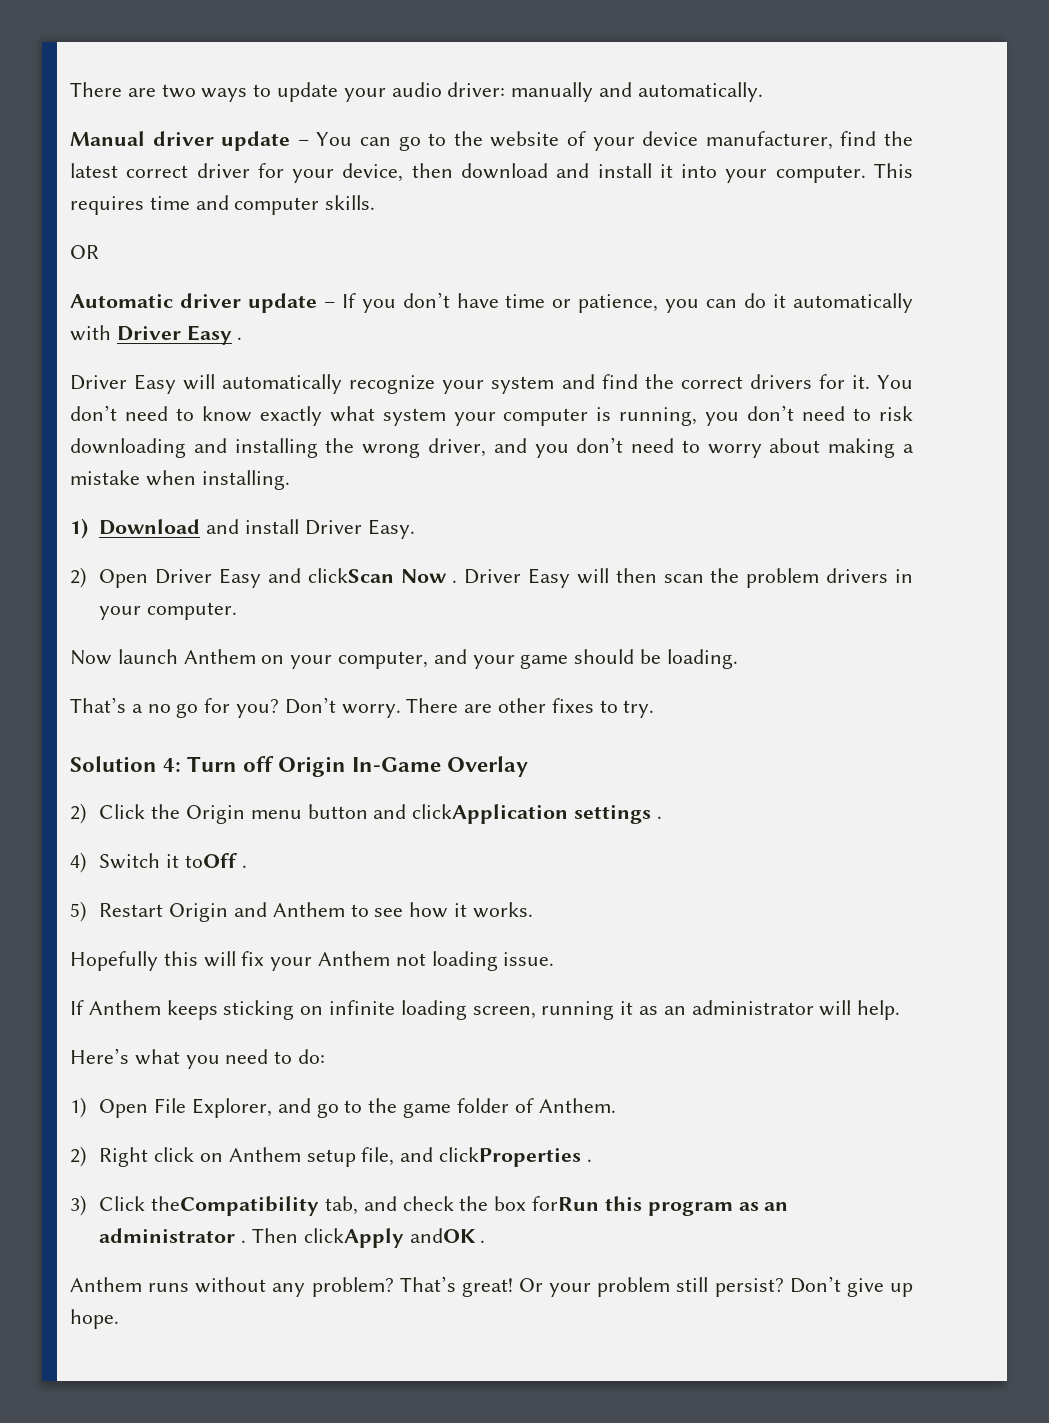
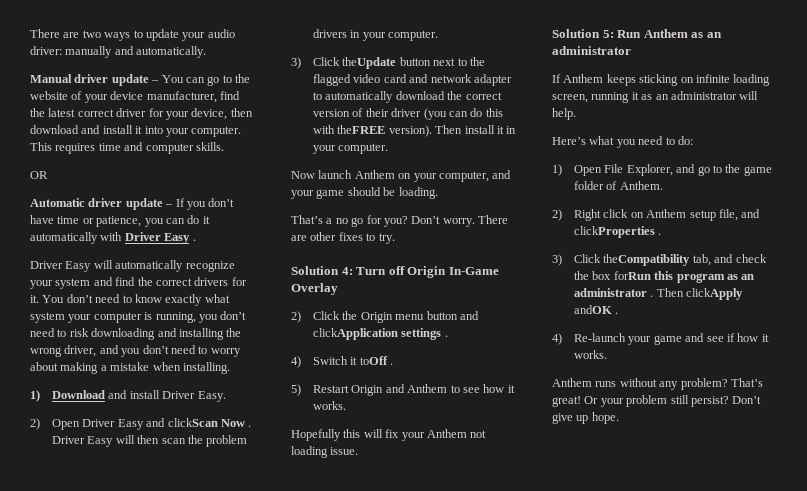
(238, 611) none -> [291,57,485,69] [313,74,512,86] [313,91,502,103] [313,108,503,120] [313,125,517,137] [313,143,389,154] // 3) Click theUpdate button next to the flagged video card and network adapter to automatically download the correct version of their driver (you can do this with theFREE version). Then install it in your computer.
(555, 959) none -> [552,29,722,38] [552,46,631,55] // Solution 5: Run Anthem as an administrator
(486, 1241) none -> [552,333,769,345] [574,350,608,359] // 4) Re-launch your game and see if how it works.

